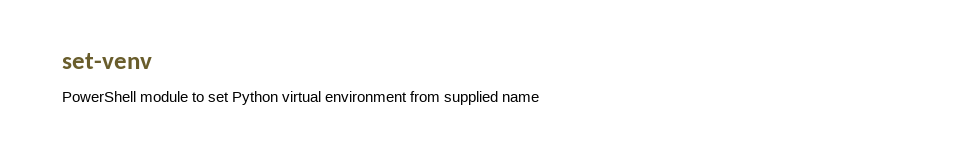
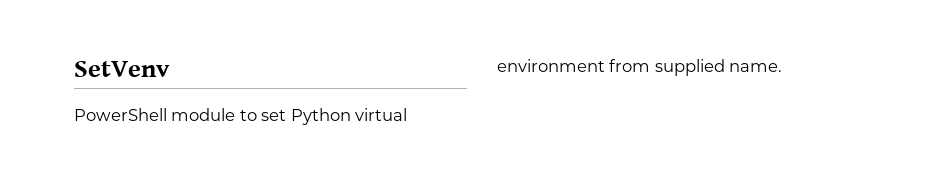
[62,53,152,69] set-venv -> [74,61,170,77] SetVenv
[502,94,540,102] name -> [729,63,783,72] name.

